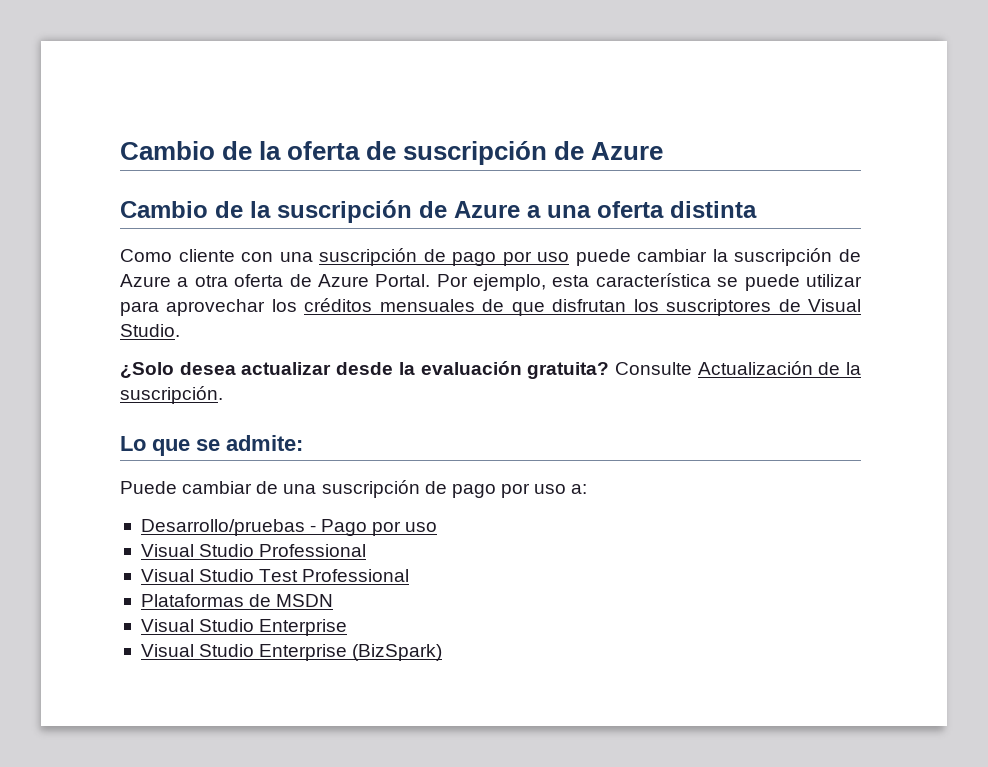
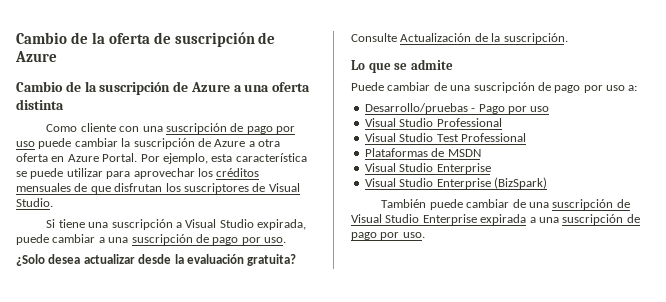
[289,274,312,287] de -> [51,156,65,162] en
(180, 330) none -> [46,219,307,230] [16,234,286,245] // Si tiene una suscripción a Visual Studio expirada, puede cambiar a una suscripción de pago por uso.
[226,435,303,451] admite: -> [410,59,453,70] admite
(443, 652) none -> [381,199,630,210] [351,214,640,225] [351,232,425,240] // También puede cambiar de una suscripción de Visual Studio Enterprise expirada a una suscripción de pago por uso.

